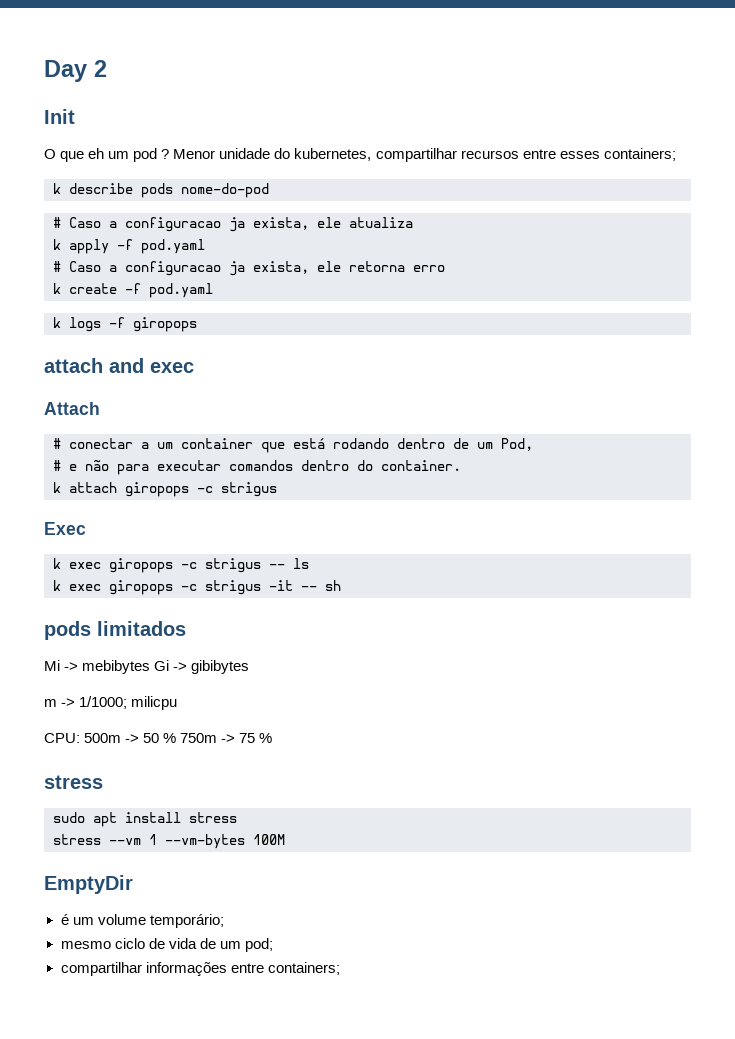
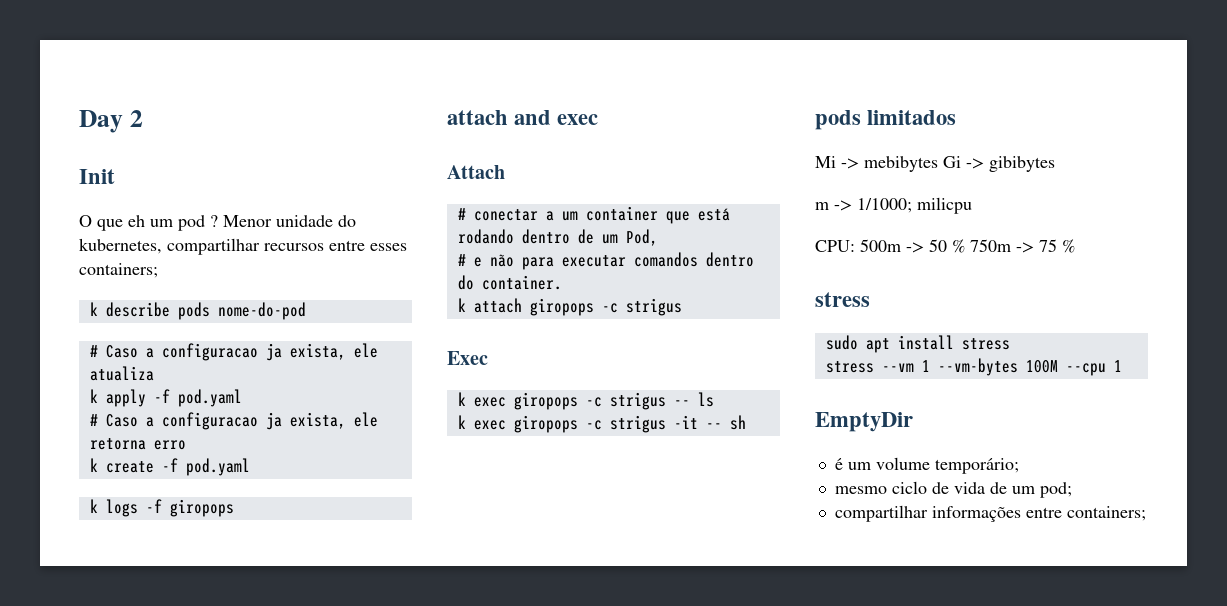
(285, 839) none -> [1065,360,1122,376] --cpu 1

